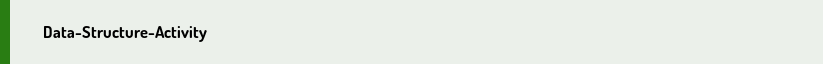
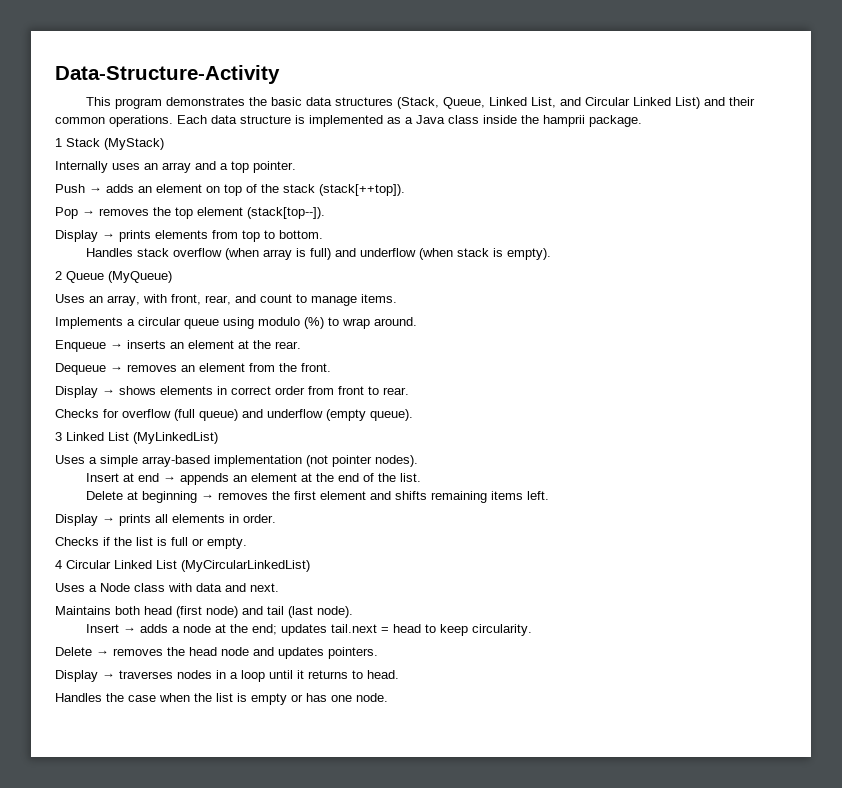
(207, 34) none -> [85,97,755,109] [55,115,642,127] [55,138,164,150] [55,161,296,173] [55,184,405,196] [55,207,325,219] [55,230,323,242] [85,248,551,260] [55,271,172,283] [55,294,397,306] [55,317,417,329] [55,340,301,352] [55,363,331,375] [55,386,409,398] [55,409,413,421] [55,432,218,444] [55,455,418,467] [85,473,421,485] [85,491,549,503] [55,514,276,526] [55,537,247,549] [55,560,310,572] [55,583,279,592] [55,606,353,618] [85,624,532,636] [55,647,378,659] [55,670,399,682] [55,693,388,705] // This program demonstrates the basic data structures (Stack, Queue, Linked List, and Circular Linked List) and their common operations. Each data structure is implemented as a Java class inside the hamprii package. // 1 Stack (MyStack) // Internally uses an array and a top pointer. // Push → adds an element on top of the stack (stack[++top]). // Pop → removes the top element (stack[top--]). // Display → prints elements from top to bottom. // Handles stack overflow (when array is full) and underflow (when stack is empty). // 2 Queue (MyQueue) // Uses an array, with front, rear, and count to manage items. // Implements a circular queue using modulo (%) to wrap around. // Enqueue → inserts an element at the rear. // Dequeue → removes an element from the front. // Display → shows elements in correct order from front to rear. // Checks for overflow (full queue) and underflow (empty queue). // 3 Linked List (MyLinkedList) // Uses a simple array-based implementation (not pointer nodes). // Insert at end → appends an element at the end of the list. // Delete at beginning → removes the first element and shifts remaining items left. // Display → prints all elements in order. // Checks if the list is full or empty. // 4 Circular Linked List (MyCircularLinkedList) // Uses a Node class with data and next. // Maintains both head (first node) and tail (last node). // Insert → adds a node at the end; updates tail.next = head to keep circularity. // Delete → removes the head node and updates pointers. // Display → traverses nodes in a loop until it returns to head. // Handles the case when the list is empty or has one node.

